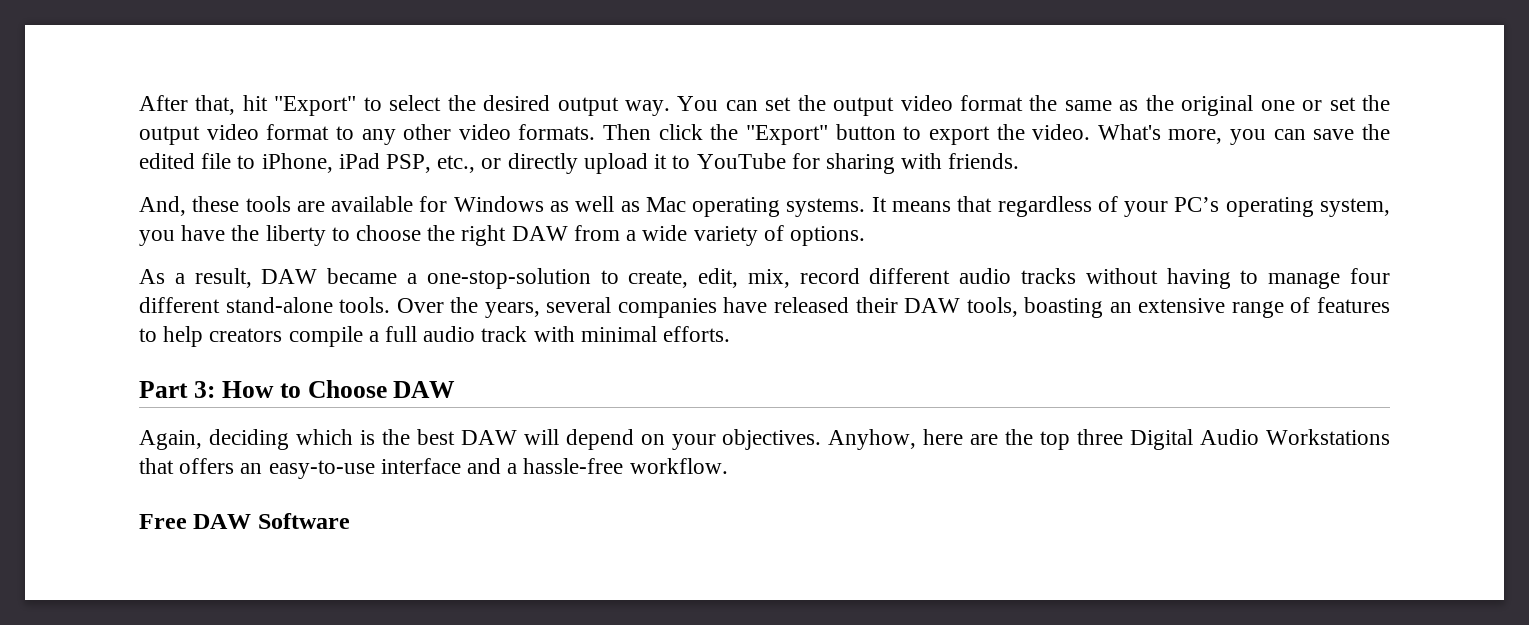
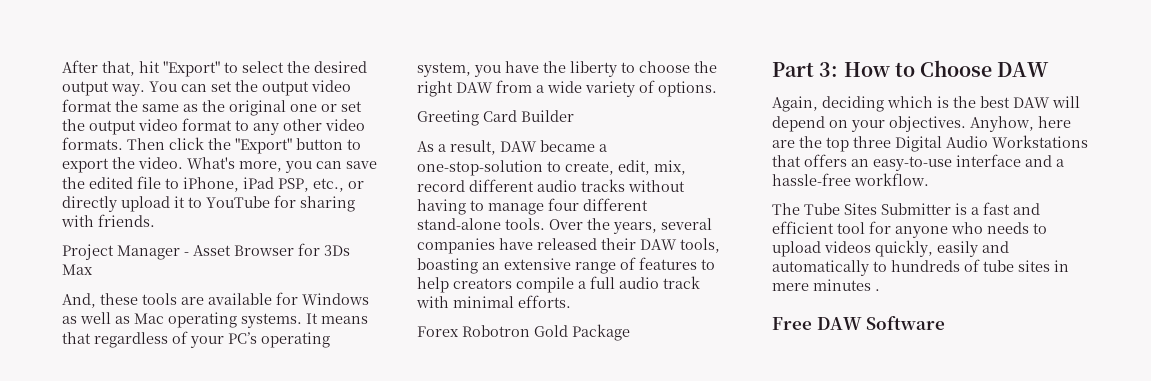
(1020, 161) none -> [62,243,350,260] [62,264,93,275] // Project Manager - Asset Browser for 3Ds Max
(865, 236) none -> [417,110,574,126] // Greeting Card Builder
(731, 334) none -> [417,324,630,341] // Forex Robotron Gold Package
(728, 466) none -> [772,202,1040,215] [772,221,1047,238] [772,240,1009,257] [772,259,1069,276] [772,279,880,291] // The Tube Sites Submitter is a fast and efficient tool for anyone who needs to upload videos quickly, easily and automatically to hundreds of tube sites in mere minutes .

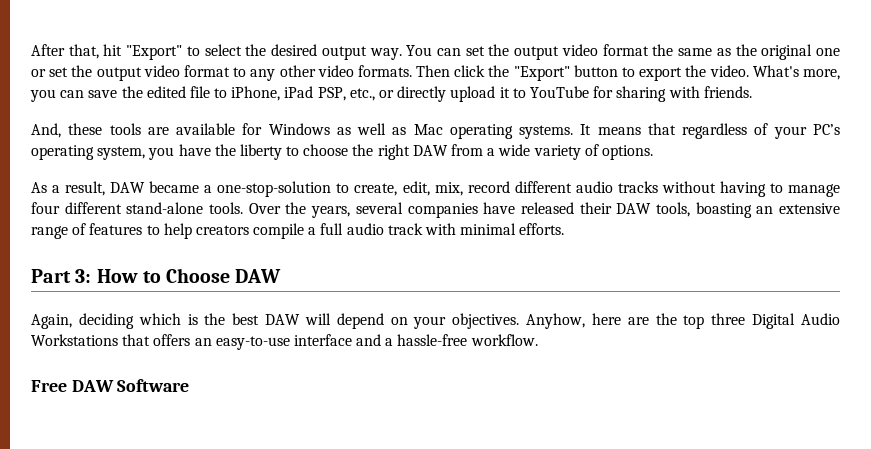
[62,243,350,260] [62,264,93,275] // Project Manager - Asset Browser for 3Ds Max -> (752, 92) none
[417,110,574,126] // Greeting Card Builder -> (653, 152) none
[417,324,630,341] // Forex Robotron Gold Package -> (565, 229) none
[772,202,1040,215] [772,221,1047,238] [772,240,1009,257] [772,259,1069,276] [772,279,880,291] // The Tube Sites Submitter is a fast and efficient tool for anyone who needs to upload videos quickly, easily and automatically to hundreds of tube sites in mere minutes . -> (538, 340) none

